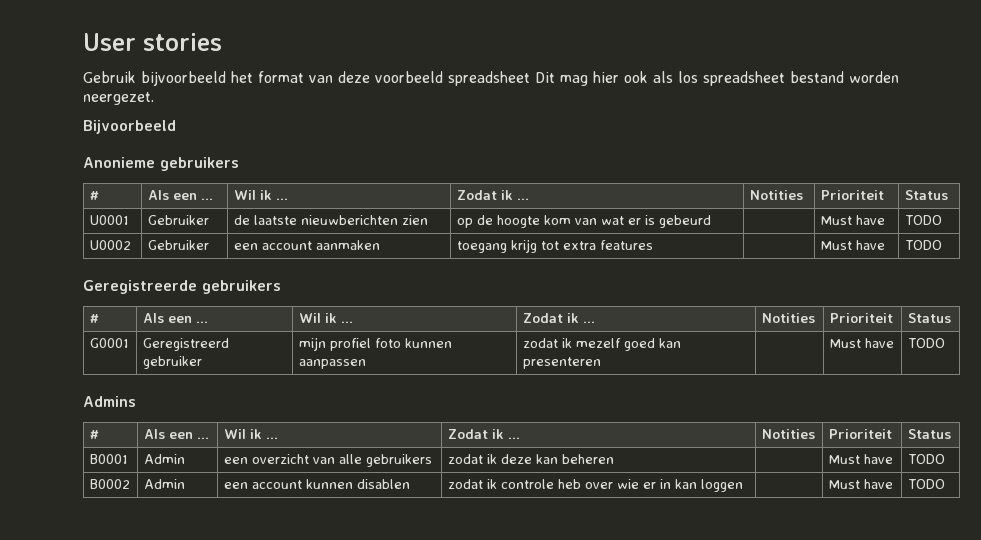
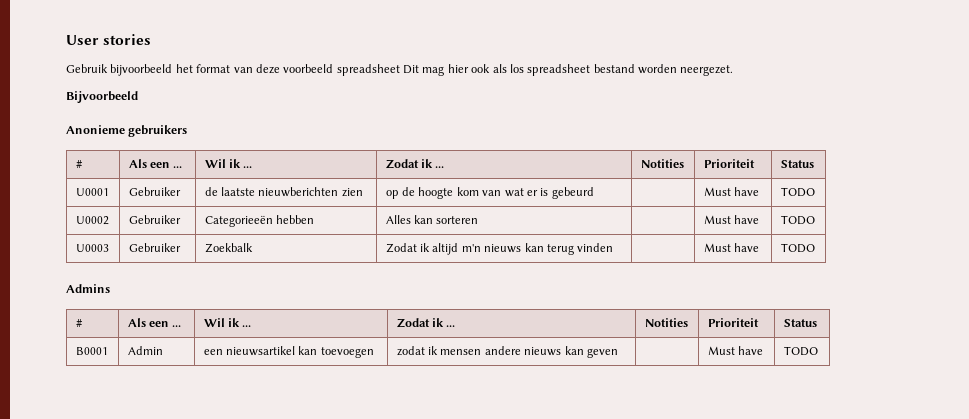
[233,240,380,250] [456,239,653,253] [820,240,885,250] [904,240,942,250] [83,280,281,294] [89,314,99,323] [142,313,208,323] [298,313,353,323] [522,313,595,323] [761,313,815,323] [829,313,893,323] [907,313,951,323] [89,338,129,348] [142,338,229,351] [142,356,202,369] [298,337,452,351] [298,359,366,369] [522,338,681,351] [522,357,601,369] een account aanmaken | toegang krijg tot extra features | | Must have | TODO // Geregistreerde gebruikers // # | Als een ... | Wil ik ... | Zodat ik ... | Notities | Prioriteit | Status // G0001 | Geregistreerd gebruiker | mijn profiel foto kunnen aanpassen | zodat ik mezelf goed kan presenteren -> [204,215,314,227] [385,215,479,224] [703,215,759,224] [780,215,815,225] [75,244,109,252] [128,243,181,252] [204,243,253,253] [385,243,614,255] Categorieeën hebben | Alles kan sorteren | | Must have | TODO // U0003 | Gebruiker | Zoekbalk | Zodat ik altijd m'n nieuws kan terug vinden
[251,454,432,467] [447,454,614,464] [828,454,893,464] [907,454,945,464] [89,479,130,489] [143,479,185,489] [223,479,410,489] [447,479,743,492] overzicht van alle gebruikers | zodat ik deze kan beheren | | Must have | TODO // B0002 | Admin | een account kunnen disablen | zodat ik controle heb over wie er in kan loggen -> [225,346,374,358] [396,346,618,358] nieuwsartikel kan toevoegen | zodat ik mensen andere nieuws kan geven

